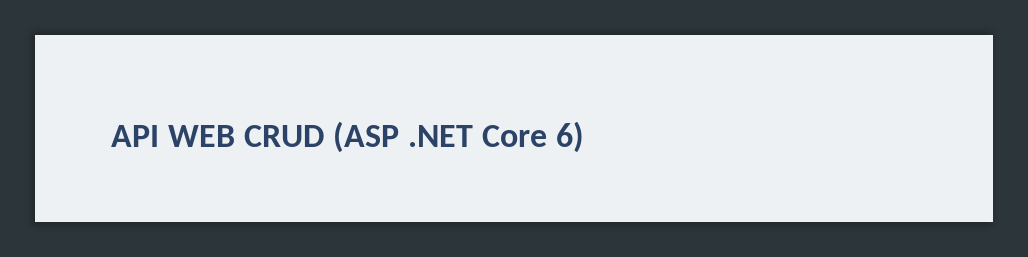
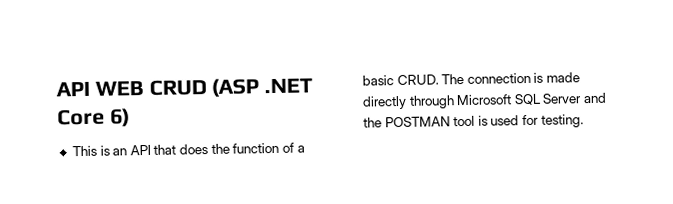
(585, 137) none -> [71,142,305,157] [361,72,581,86] [361,92,608,110] [362,114,584,128] // This is an API that does the function of a basic CRUD. The connection is made directly through Microsoft SQL Server and the POSTMAN tool is used for testing.

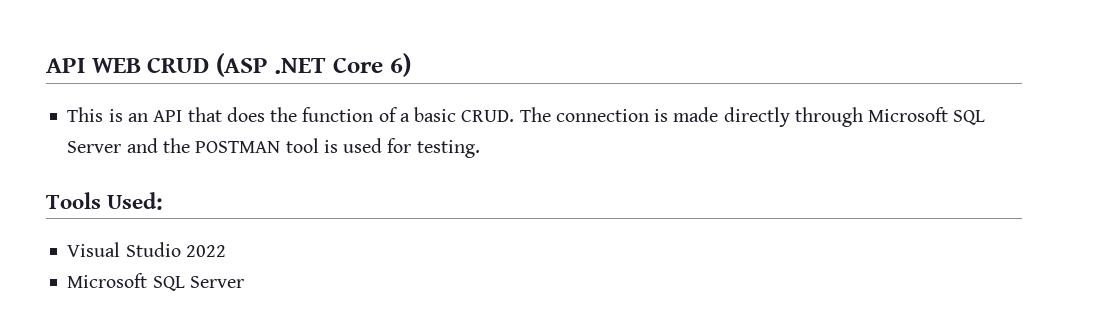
(584, 121) none -> [46,192,164,210] [67,242,226,257] [67,273,244,291] // Tools Used: // Visual Studio 2022 // Microsoft SQL Server

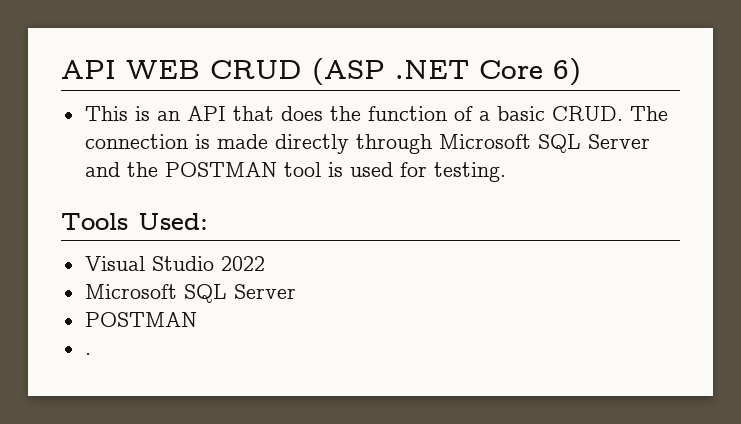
(244, 282) none -> [84,312,197,327] [84,353,91,355] // POSTMAN // .

